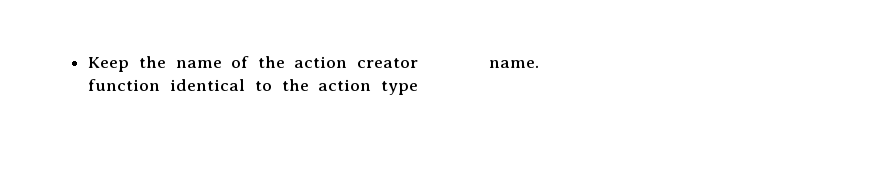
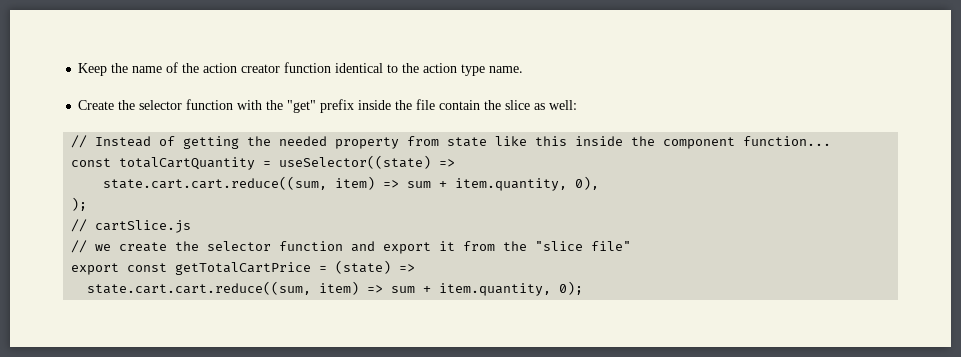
(540, 64) none -> [78,99,578,113] [71,135,832,149] [71,155,456,170] [103,176,600,191] [71,197,88,211] [71,219,192,233] [71,240,632,254] [71,260,416,275] [87,281,584,296] // Create the selector function with the "get" prefix inside the file contain the slice as well: // // Instead of getting the needed property from state like this inside the component function... // const totalCartQuantity = useSelector((state) => // state.cart.cart.reduce((sum, item) => sum + item.quantity, 0), // ); // // cartSlice.js // // we create the selector function and export it from the "slice file" // export const getTotalCartPrice = (state) => // state.cart.cart.reduce((sum, item) => sum + item.quantity, 0);

